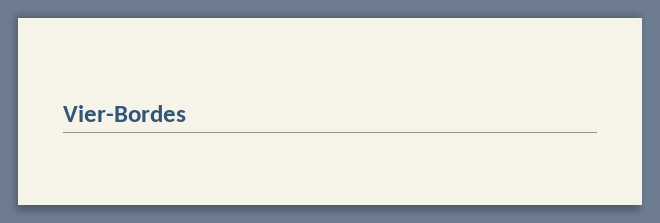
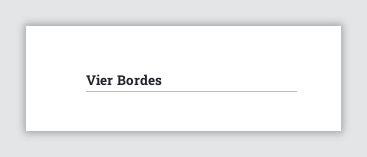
[63,105,186,122] Vier-Bordes -> [86,74,162,86] Vier Bordes

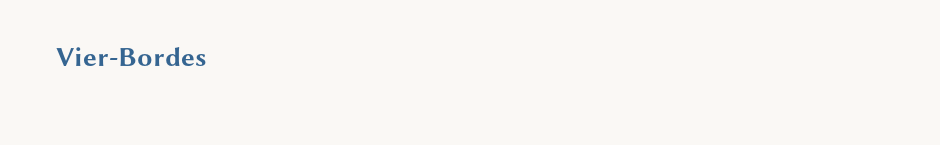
[86,74,162,86] Vier Bordes -> [56,47,207,66] Vier-Bordes

